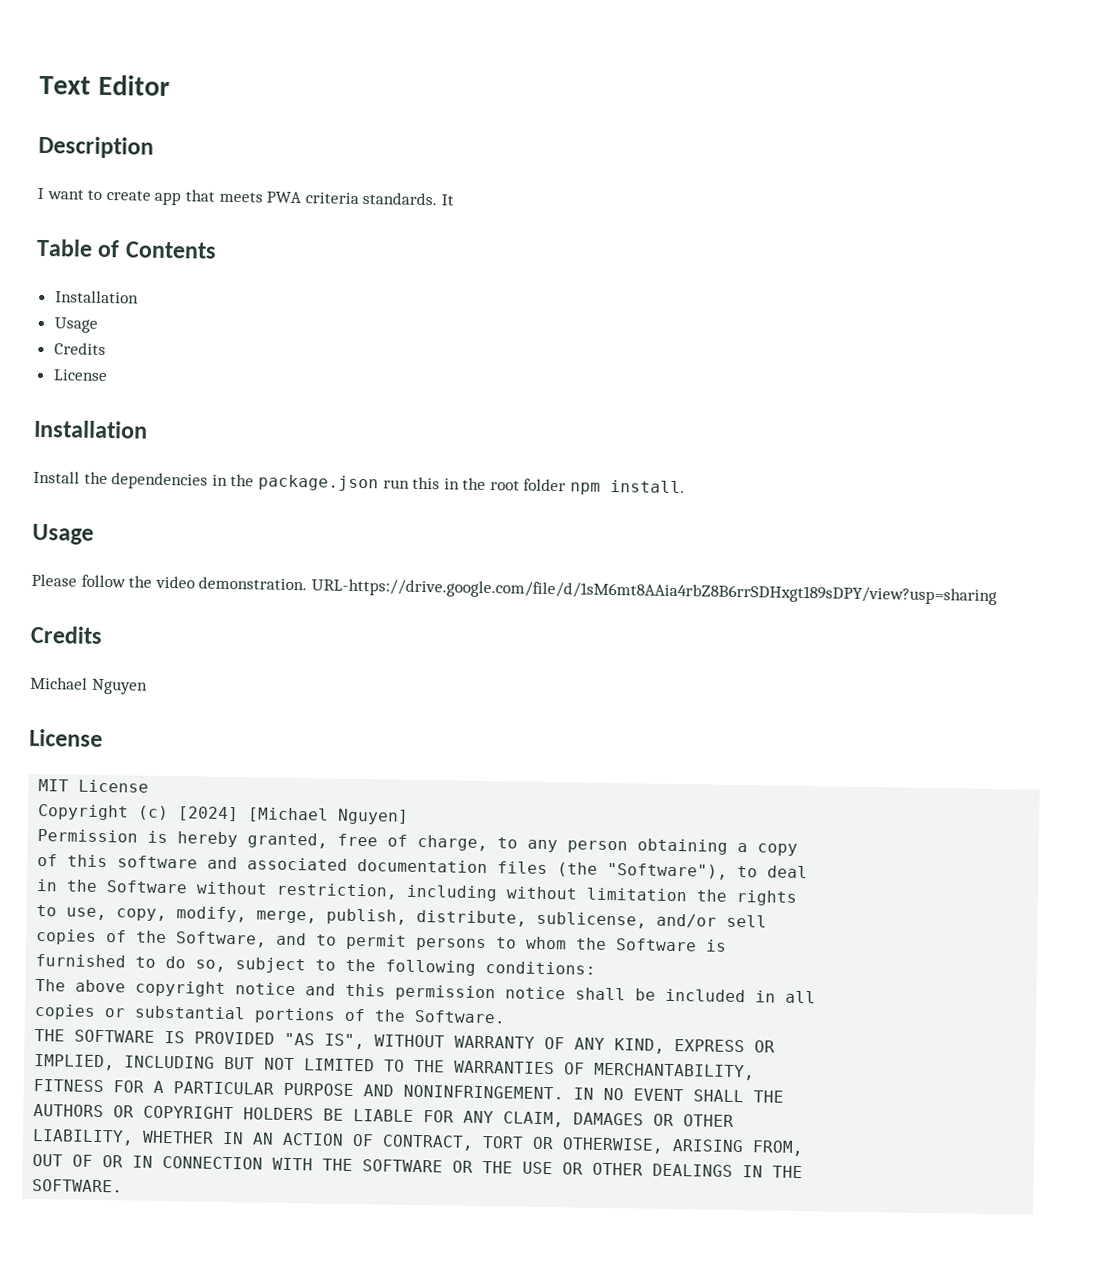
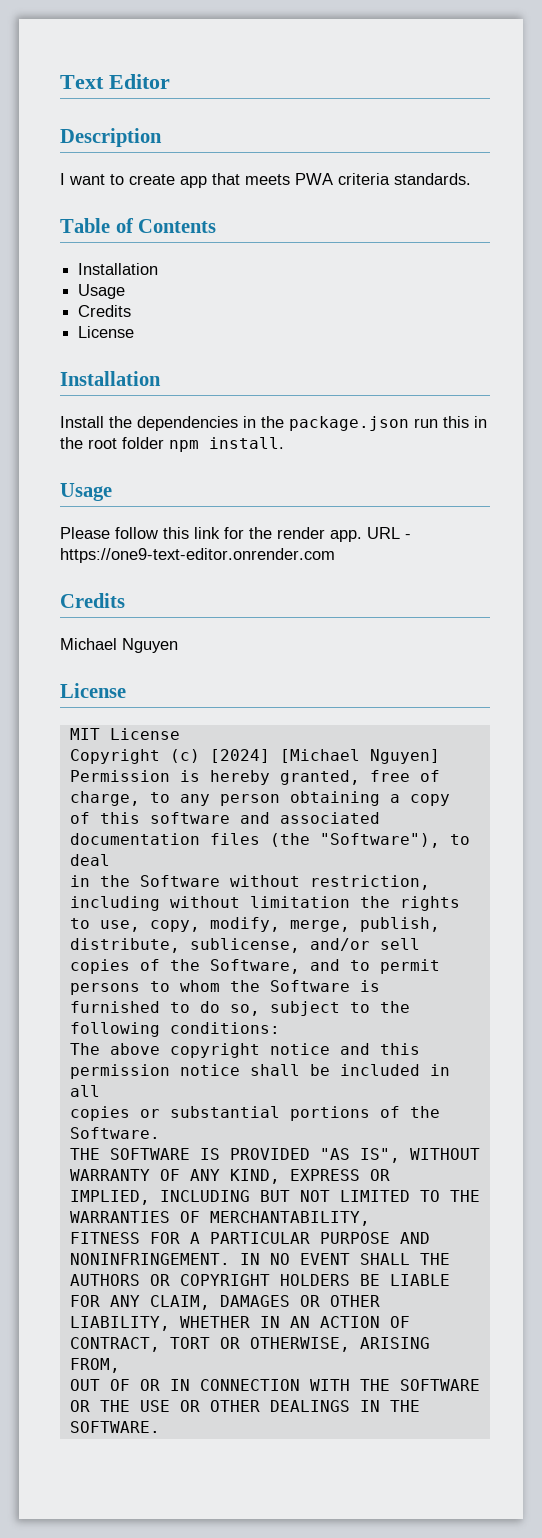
[440,194,454,206] It -> (471, 179) none
[128,575,997,606] the video demonstration. URL-https://drive.google.com/file/d/1sM6mt8AAia4rbZ8B6rrSDHxgt189sDPY/view?usp=sharing -> [163,527,411,542] [60,548,335,563] this link for the render app. URL - https://one9-text-editor.onrender.com

